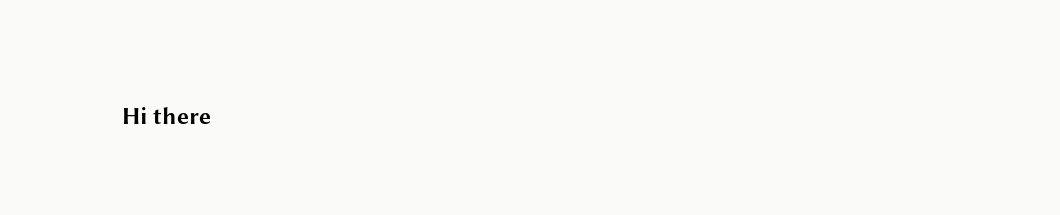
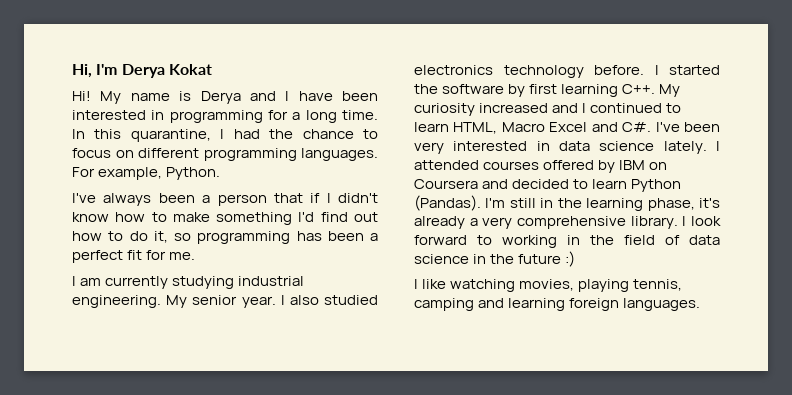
[122,107,212,124] Hi there -> [72,64,212,78] [72,91,378,104] [72,110,378,123] [72,129,378,142] [72,148,378,161] [72,167,221,180] [72,193,378,206] [72,212,378,225] [72,231,378,244] [72,250,196,263] [72,276,305,289] [72,295,378,308] [414,65,720,78] [414,84,681,97] [414,103,682,116] [414,122,721,134] [414,141,720,154] [414,160,668,173] [414,179,682,192] [414,195,720,211] [414,216,721,229] [414,235,720,248] [414,251,576,267] [414,279,683,292] [414,298,701,311] Hi, I'm Derya Kokat // Hi! My name is Derya and I have been interested in programming for a long time. In this quarantine, I had the chance to focus on different programming languages. For example, Python. // I've always been a person that if I didn't know how to make something I'd find out how to do it, so programming has been a perfect fit for me. // I am currently studying industrial engineering. My senior year. I also studied electronics technology before. I started the software by first learning C++. My curiosity increased and I continued to learn HTML, Macro Excel and C#. I've been very interested in data science lately. I attended courses offered by IBM on Coursera and decided to learn Python (Pandas). I'm still in the learning phase, it's already a very comprehensive library. I look forward to working in the field of data science in the future :) // I like watching movies, playing tennis, camping and learning foreign languages.

